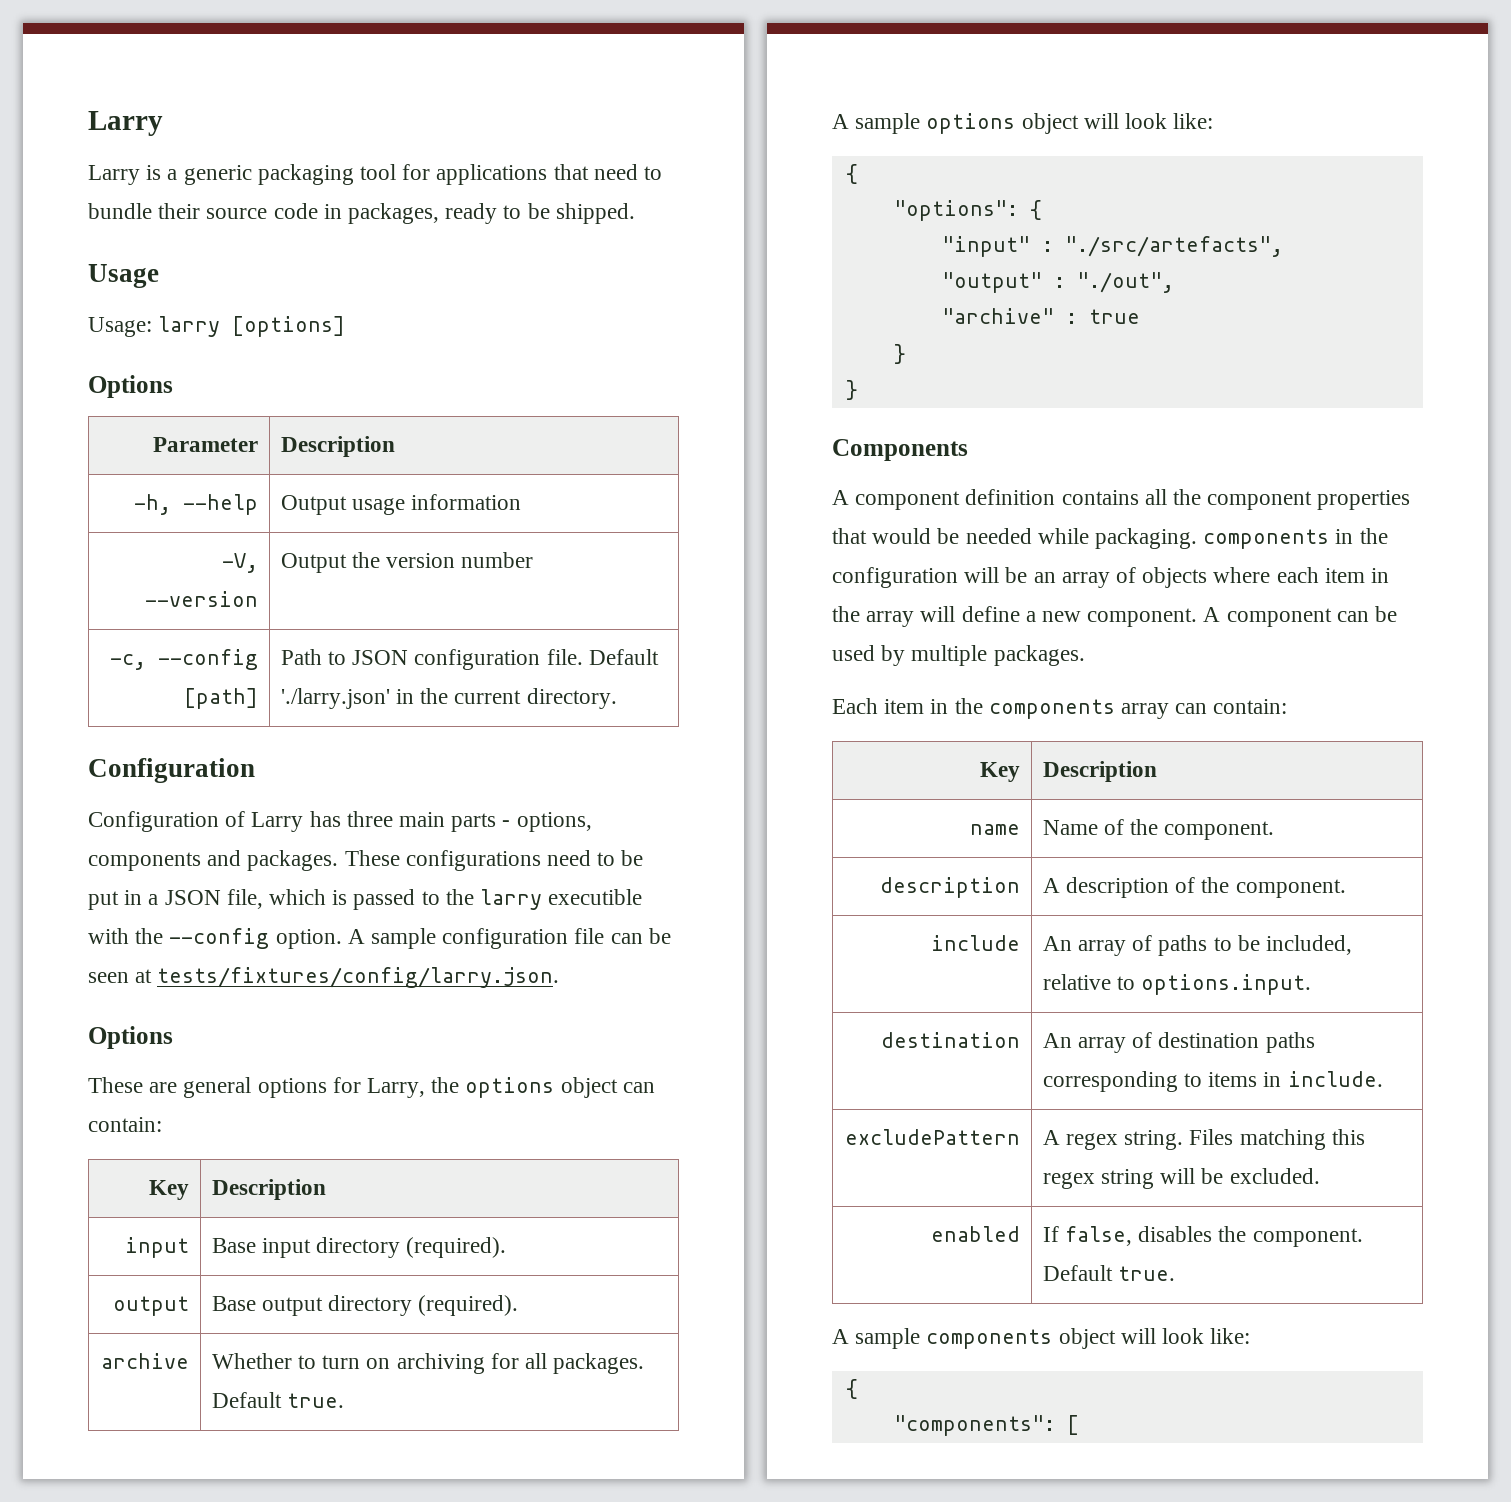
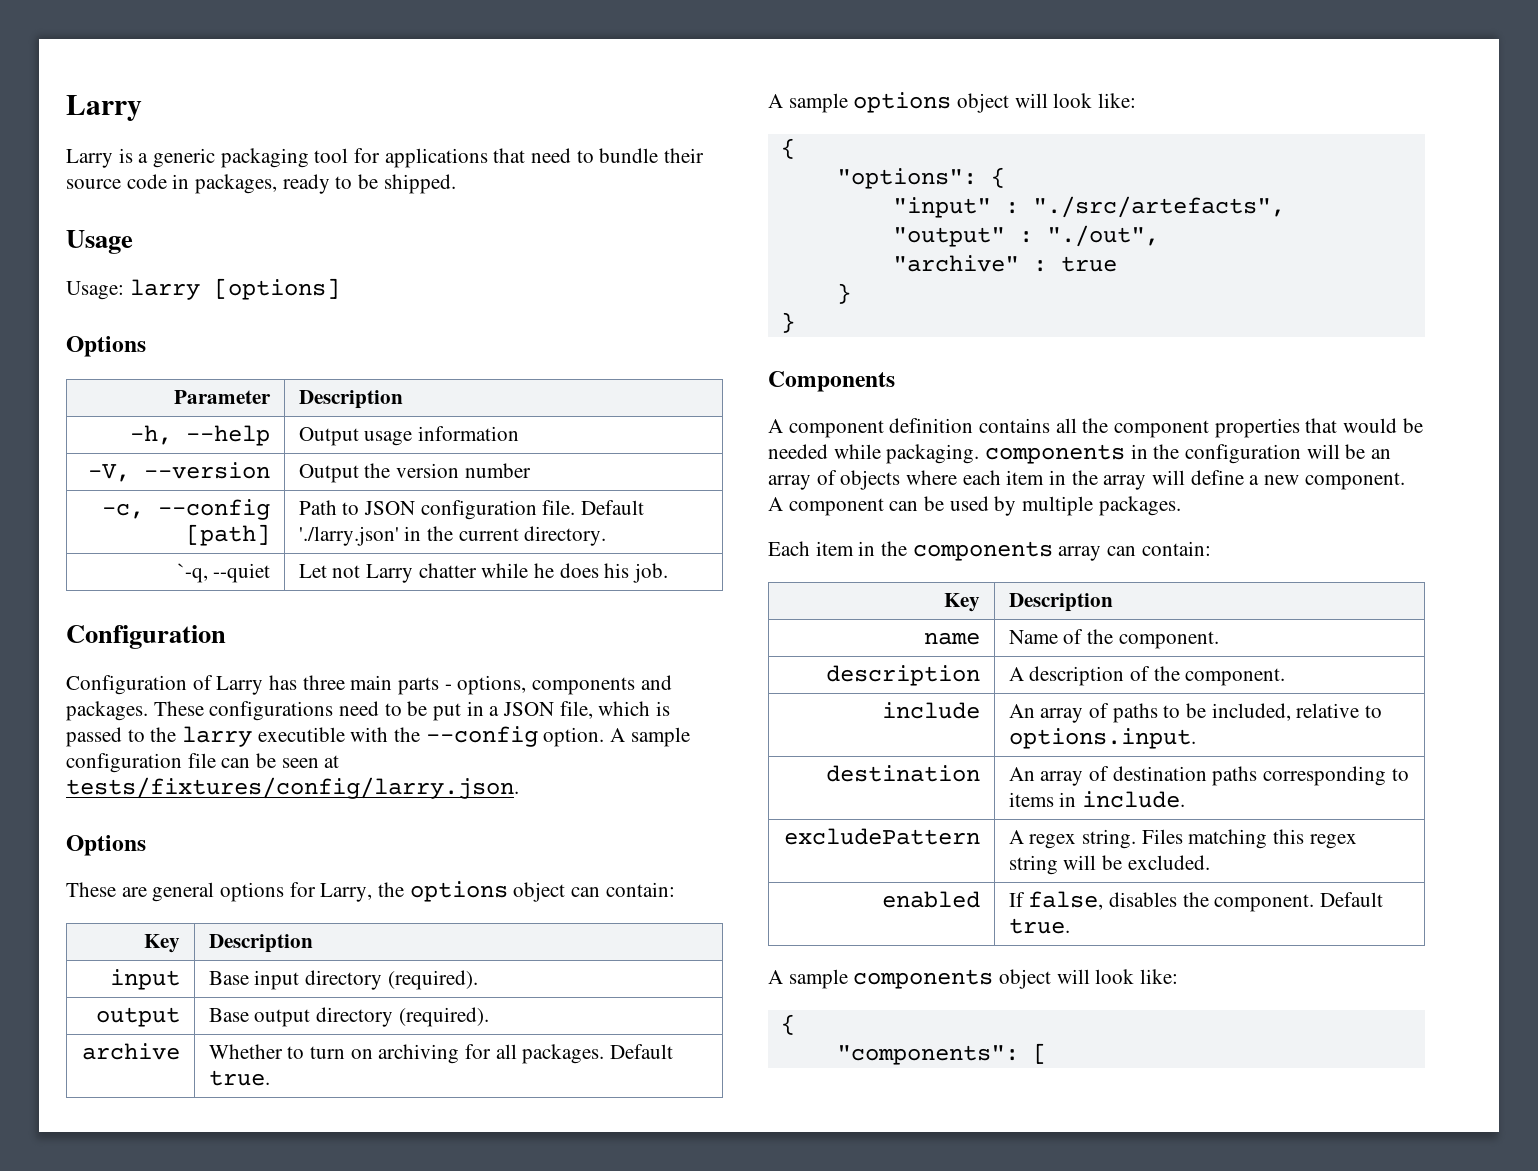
(617, 698) none -> [177,563,271,583] [298,563,668,583] // `-q, --quiet | Let not Larry chatter while he does his job.

